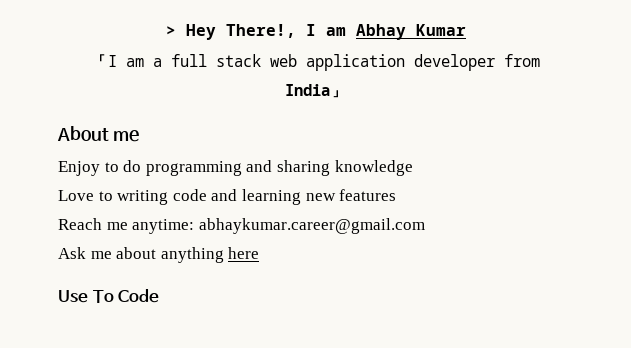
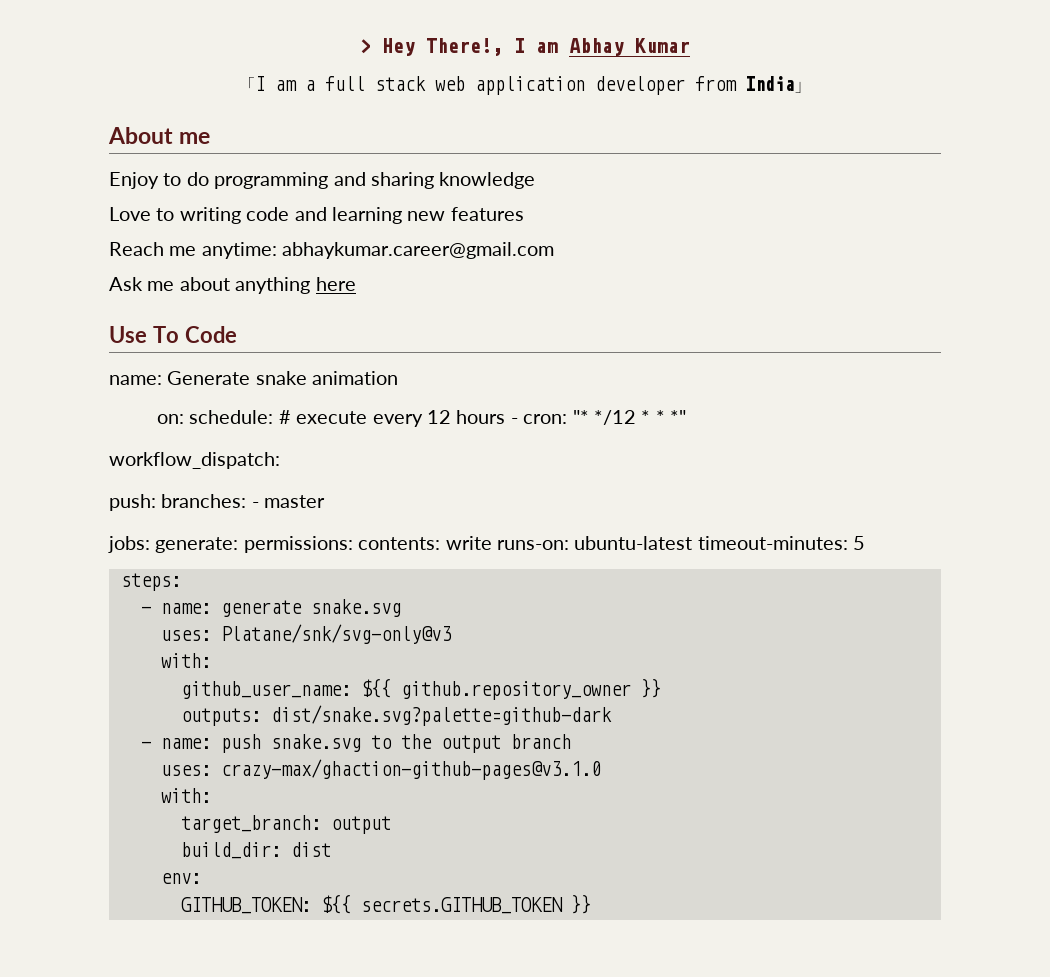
(160, 296) none -> [109,371,399,385] [156,410,687,427] [109,452,280,469] [109,494,326,511] [108,536,866,553] [121,573,181,591] [141,599,401,617] [161,624,452,644] [161,653,211,668] [181,678,661,700] [181,705,612,726] [141,734,571,753] [161,759,601,780] [161,788,211,803] [181,815,391,834] [181,842,331,859] [161,873,201,884] [181,894,591,914] // name: Generate snake animation // on: schedule: # execute every 12 hours - cron: "* */12 * * *" // workflow_dispatch: // push: branches: - master // jobs: generate: permissions: contents: write runs-on: ubuntu-latest timeout-minutes: 5 // steps: // - name: generate snake.svg // uses: Platane/snk/svg-only@v3 // with: // github_user_name: ${{ github.repository_owner }} // outputs: dist/snake.svg?palette=github-dark // - name: push snake.svg to the output branch // uses: crazy-max/ghaction-github-pages@v3.1.0 // with: // target_branch: output // build_dir: dist // env: // GITHUB_TOKEN: ${{ secrets.GITHUB_TOKEN }}

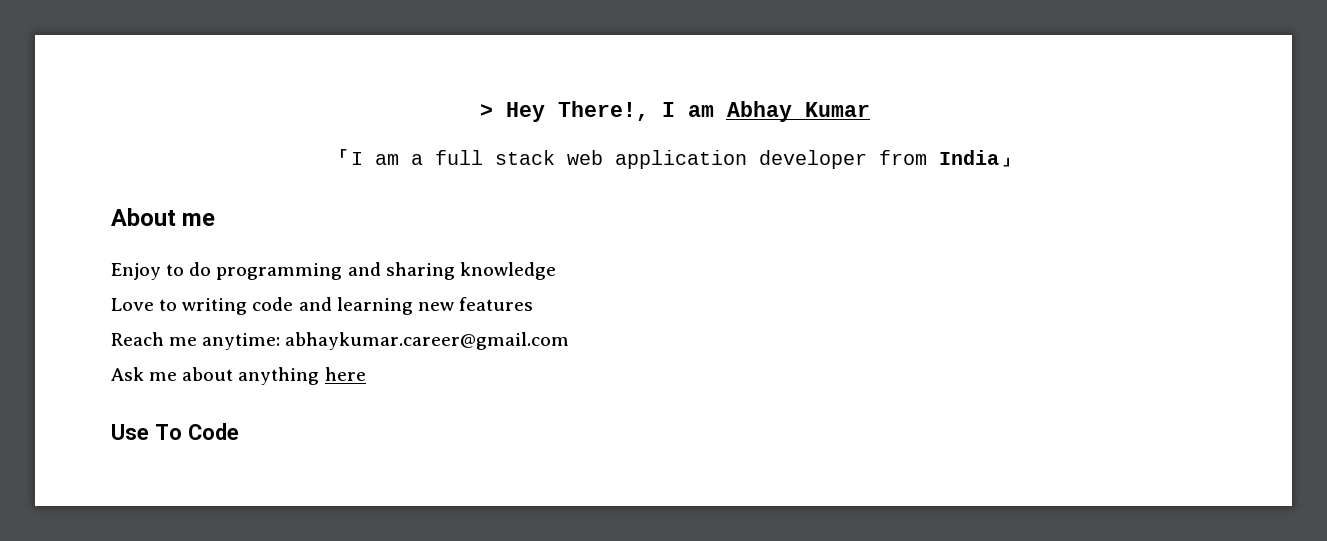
[109,371,399,385] [156,410,687,427] [109,452,280,469] [109,494,326,511] [108,536,866,553] [121,573,181,591] [141,599,401,617] [161,624,452,644] [161,653,211,668] [181,678,661,700] [181,705,612,726] [141,734,571,753] [161,759,601,780] [161,788,211,803] [181,815,391,834] [181,842,331,859] [161,873,201,884] [181,894,591,914] // name: Generate snake animation // on: schedule: # execute every 12 hours - cron: "* */12 * * *" // workflow_dispatch: // push: branches: - master // jobs: generate: permissions: contents: write runs-on: ubuntu-latest timeout-minutes: 5 // steps: // - name: generate snake.svg // uses: Platane/snk/svg-only@v3 // with: // github_user_name: ${{ github.repository_owner }} // outputs: dist/snake.svg?palette=github-dark // - name: push snake.svg to the output branch // uses: crazy-max/ghaction-github-pages@v3.1.0 // with: // target_branch: output // build_dir: dist // env: // GITHUB_TOKEN: ${{ secrets.GITHUB_TOKEN }} -> (239, 431) none

